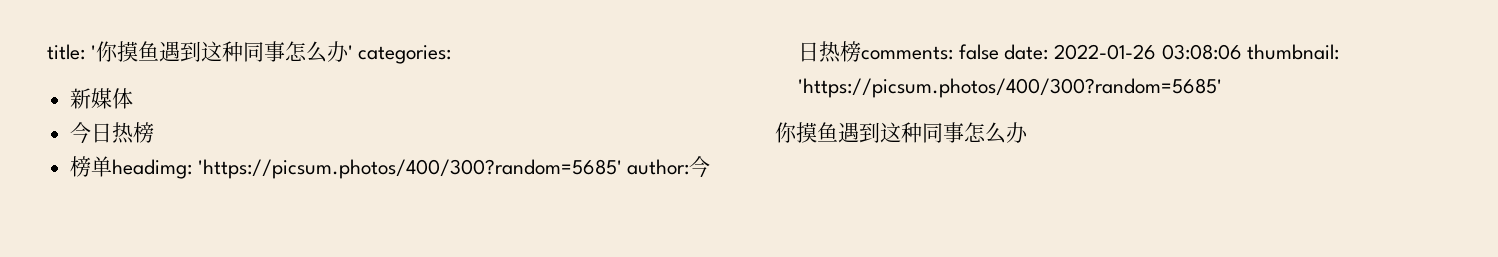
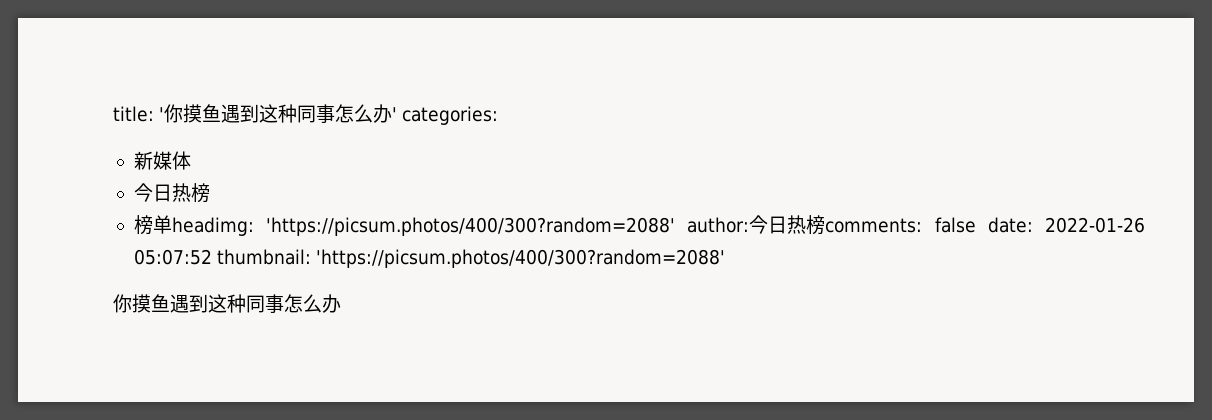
[197,159,622,179] 'https://picsum.photos/400/300?random=5685' -> [266,217,676,236] 'https://picsum.photos/400/300?random=2088'
[1161,44,1340,60] [798,78,1223,98] 03:08:06 thumbnail: 'https://picsum.photos/400/300?random=5685' -> [133,249,726,268] 05:07:52 thumbnail: 'https://picsum.photos/400/300?random=2088'

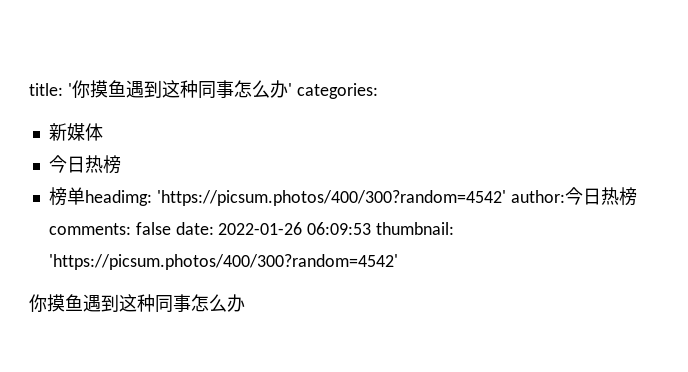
[266,217,676,236] 'https://picsum.photos/400/300?random=2088' -> [156,190,506,206] 'https://picsum.photos/400/300?random=4542'
[133,249,726,268] 05:07:52 thumbnail: 'https://picsum.photos/400/300?random=2088' -> [307,222,455,235] [48,254,398,270] 06:09:53 thumbnail: 'https://picsum.photos/400/300?random=4542'

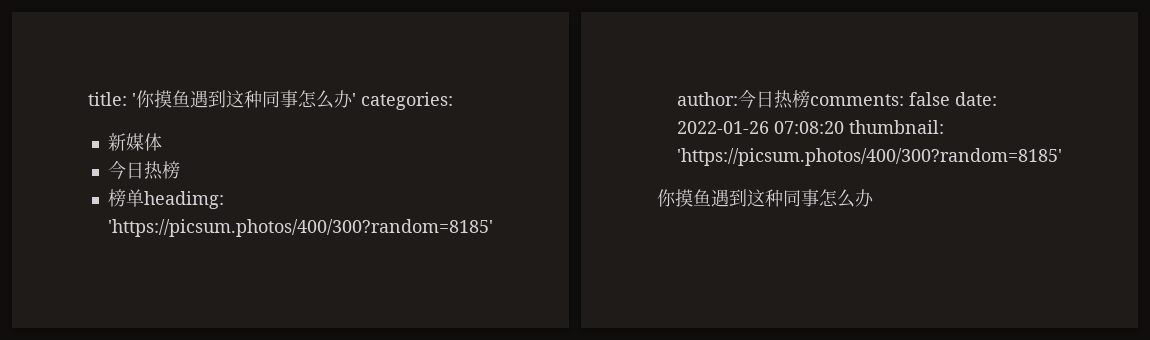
[156,190,506,206] 'https://picsum.photos/400/300?random=4542' -> [107,219,493,237] 'https://picsum.photos/400/300?random=8185'
[307,222,455,235] [48,254,398,270] 06:09:53 thumbnail: 'https://picsum.photos/400/300?random=4542' -> [773,120,944,134] [676,148,1062,166] 07:08:20 thumbnail: 'https://picsum.photos/400/300?random=8185'

